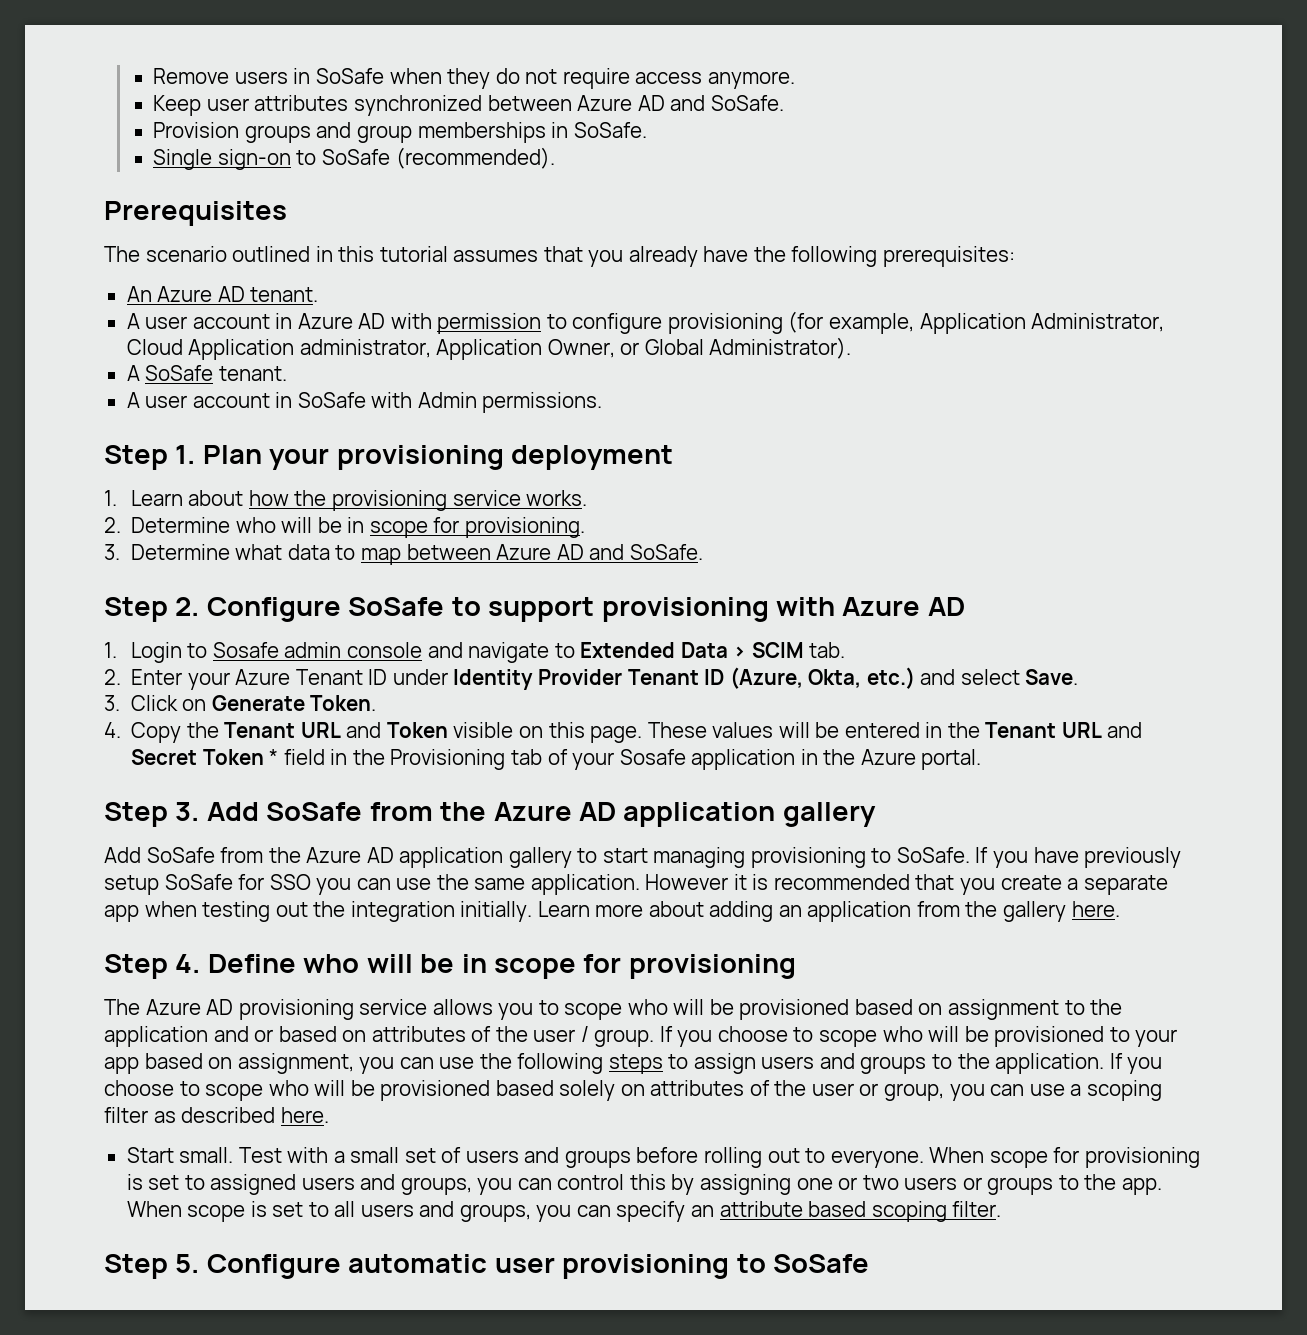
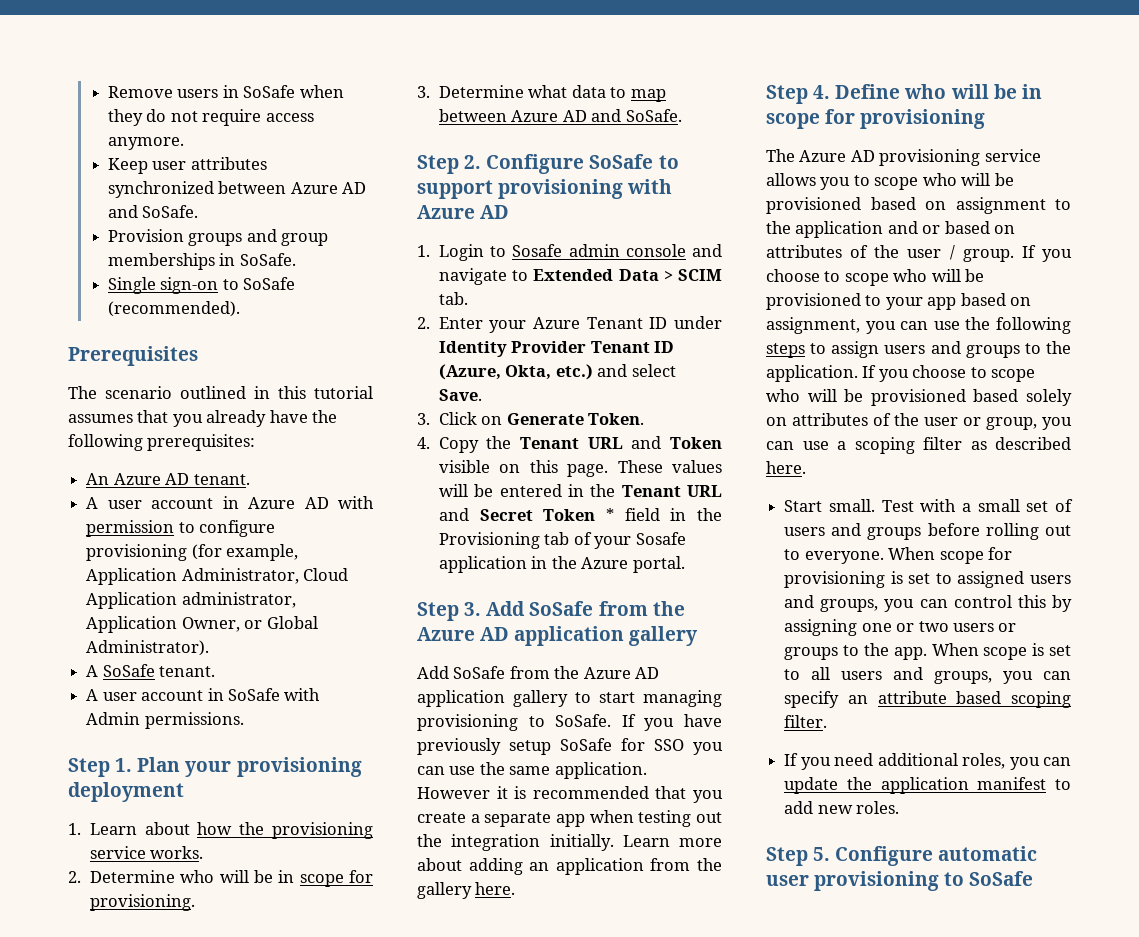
(1002, 1209) none -> [784,753,1071,770] [784,777,1071,794] [784,801,900,814] // If you need additional roles, you can update the application manifest to add new roles.

